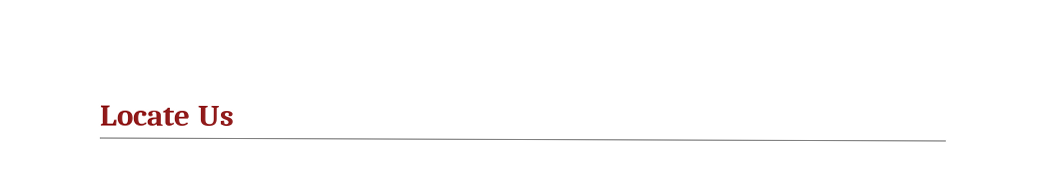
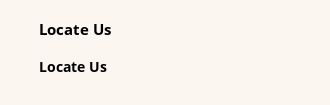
[99,105,235,126] Locate Us -> [39,24,112,35] [39,62,107,72] Locate Us // Locate Us

